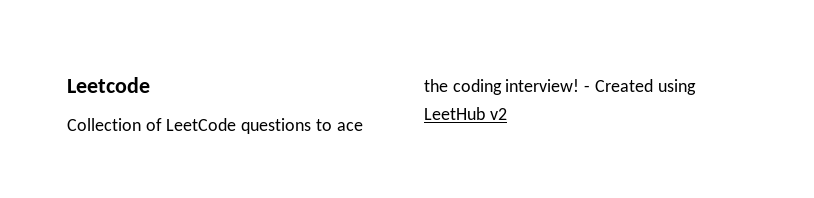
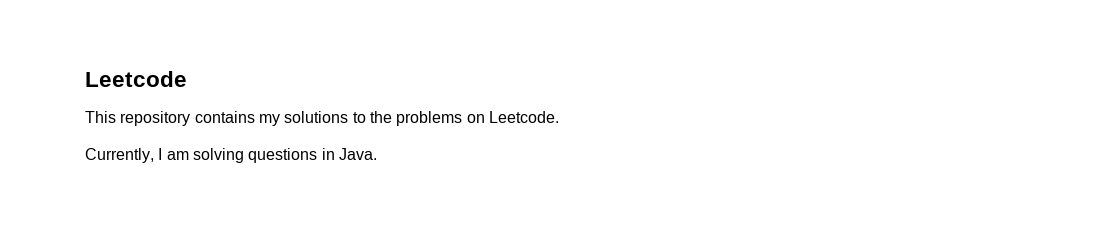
[67,118,363,134] [424,79,696,95] [424,107,507,120] Collection of LeetCode questions to ace the coding interview! - Created using LeetHub v2 -> [85,111,559,126] [85,148,377,163] This repository contains my solutions to the problems on Leetcode. // Currently, I am solving questions in Java.

